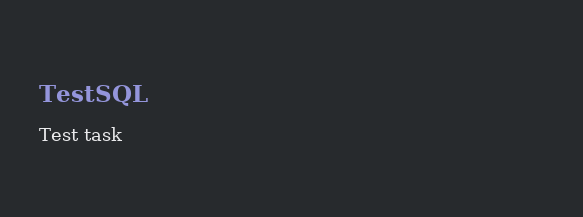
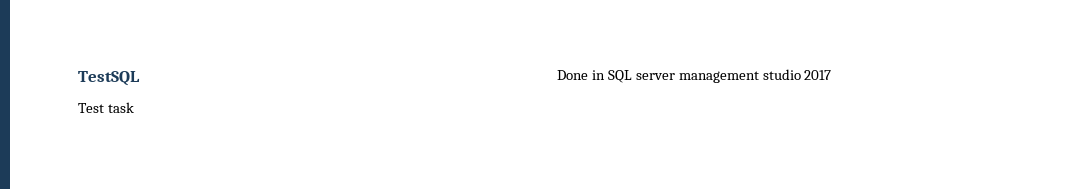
(123, 134) none -> [557,69,832,83] // Done in SQL server management studio 2017

